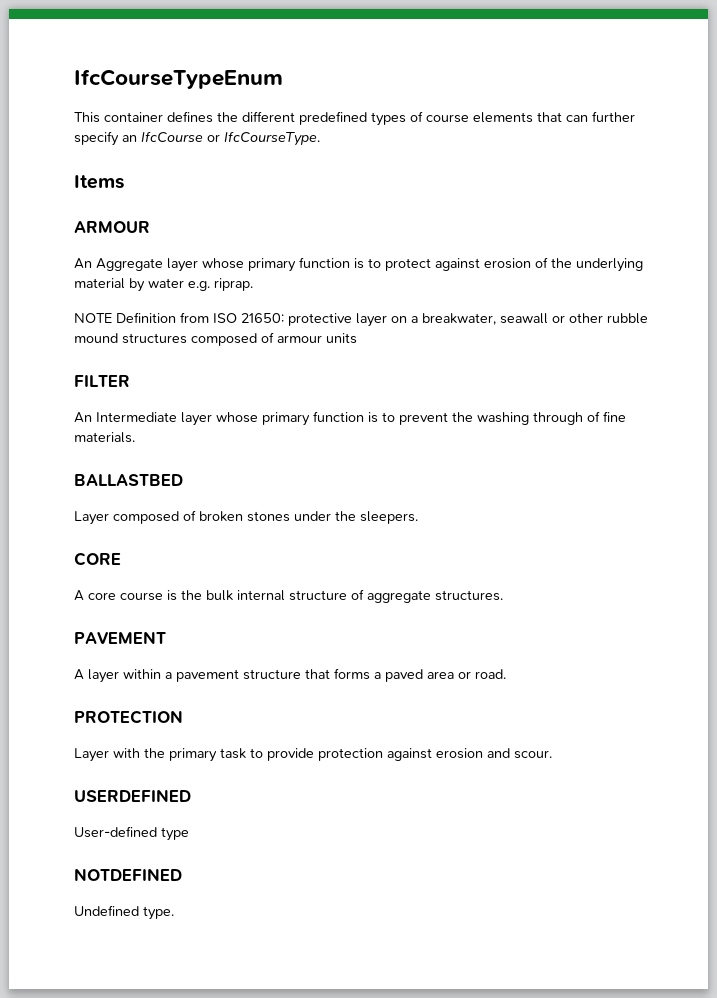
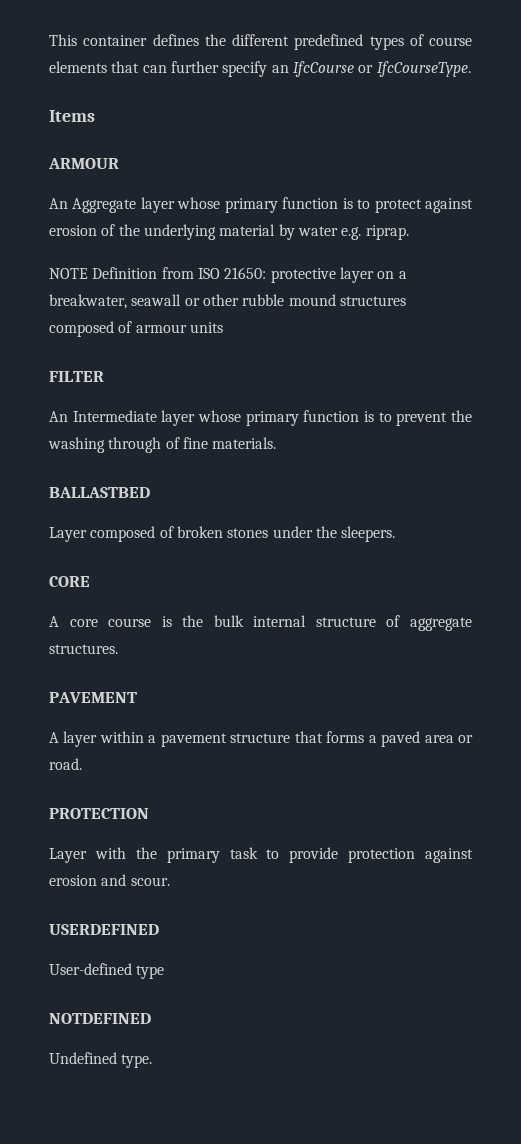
[74,69,283,89] IfcCourseTypeEnum // -> (49, 40) none

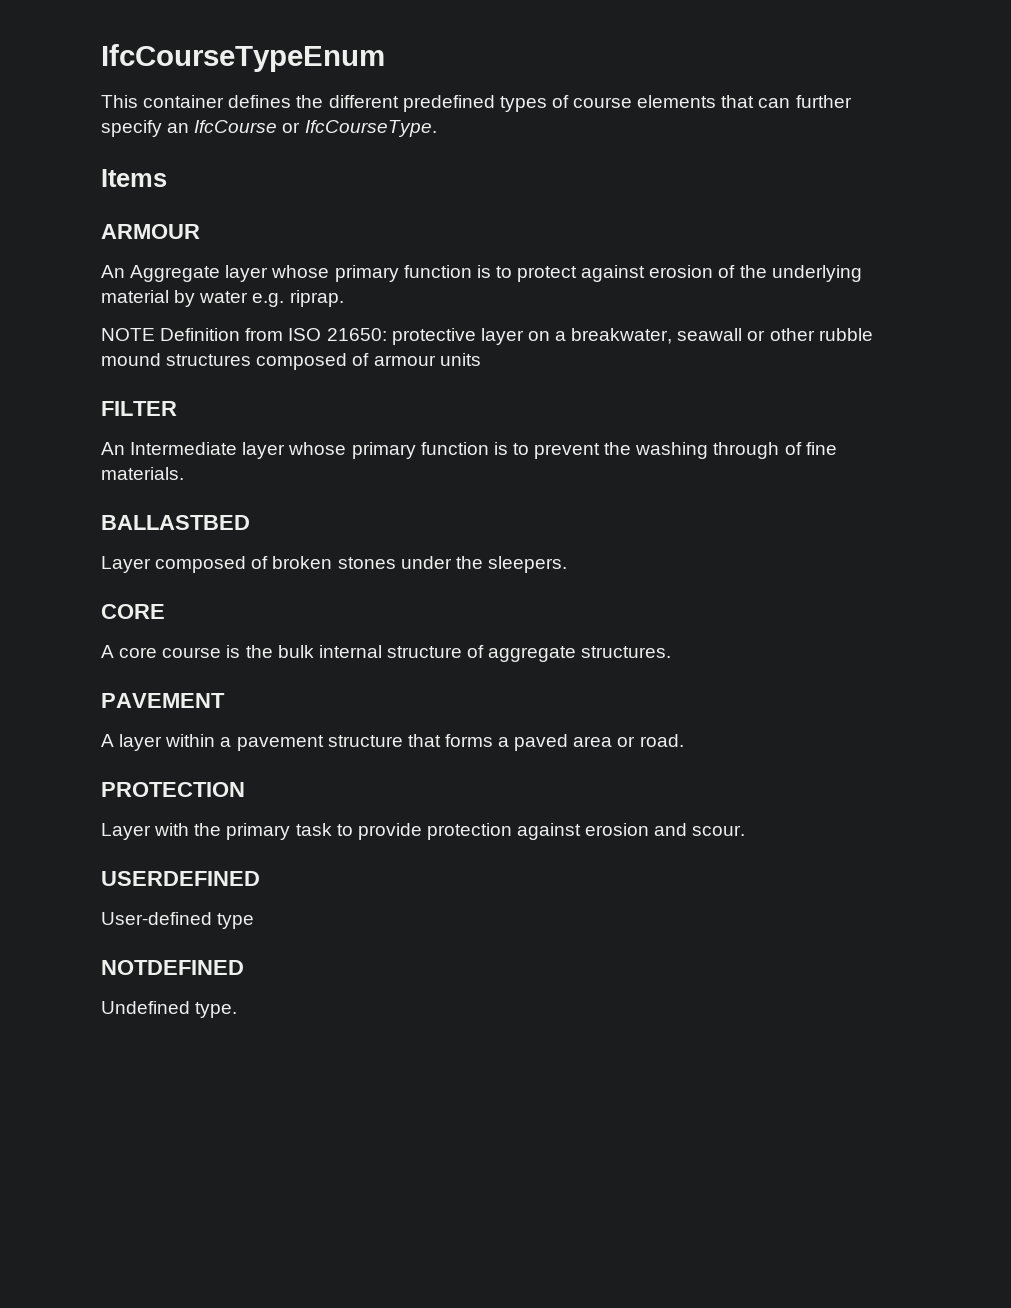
(49, 40) none -> [101,44,385,72] IfcCourseTypeEnum //

